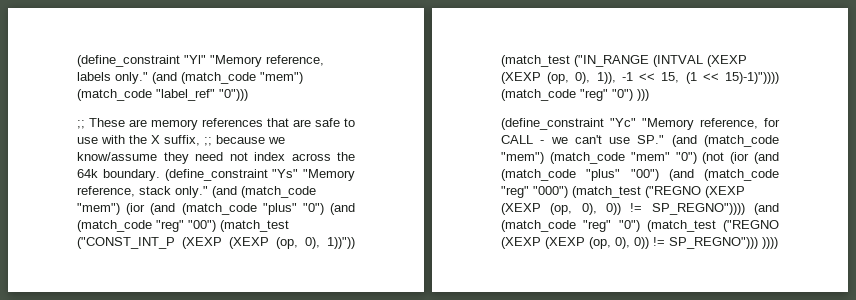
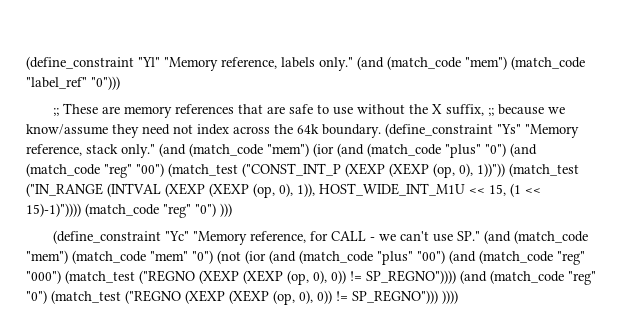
[101,135,125,144] with -> [357,104,406,115] without
[621,72,633,81] -1 -> [319,183,465,196] HOST_WIDE_INT_M1U

